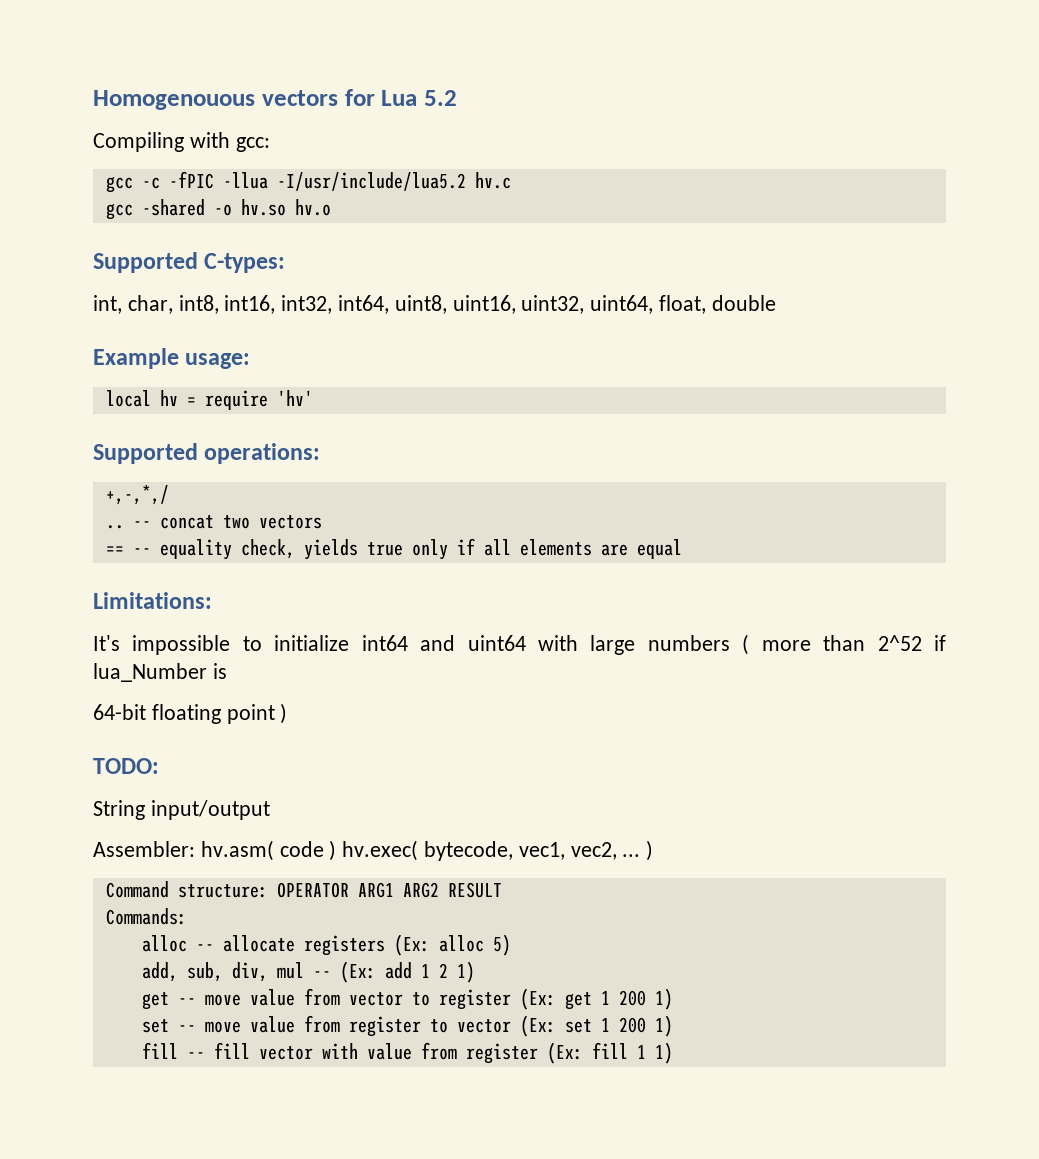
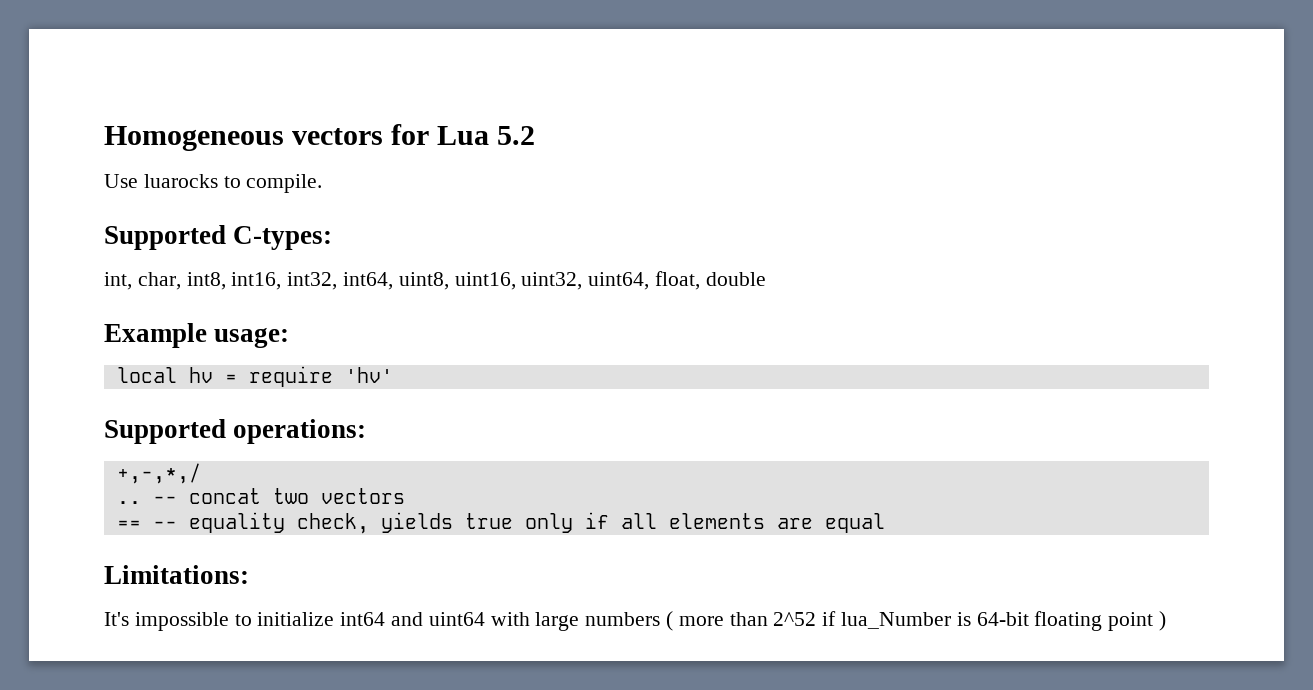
[93,90,255,110] Homogenouous -> [104,126,284,151] Homogeneous
[93,132,270,152] [105,171,511,193] [105,199,331,220] Compiling with gcc: // gcc -c -fPIC -llua -I/usr/include/lua5.2 hv.c // gcc -shared -o hv.so hv.o -> [104,174,323,193] Use luarocks to compile.
(227, 671) // -> (971, 619) none
[93,758,159,774] [93,800,270,820] [93,840,654,861] [105,881,502,898] [105,908,187,925] [141,934,511,956] [141,961,475,983] [141,988,673,1010] [141,1015,673,1037] [141,1042,673,1064] // TODO: // String input/output // Assembler: hv.asm( code ) hv.exec( bytecode, vec1, vec2, ... ) // Command structure: OPERATOR ARG1 ARG2 RESULT // Commands: // alloc -- allocate registers (Ex: alloc 5) // add, sub, div, mul -- (Ex: add 1 2 1) // get -- move value from vector to register (Ex: get 1 200 1) // set -- move value from register to vector (Ex: set 1 200 1) // fill -- fill vector with value from register (Ex: fill 1 1) -> (1167, 621) none

